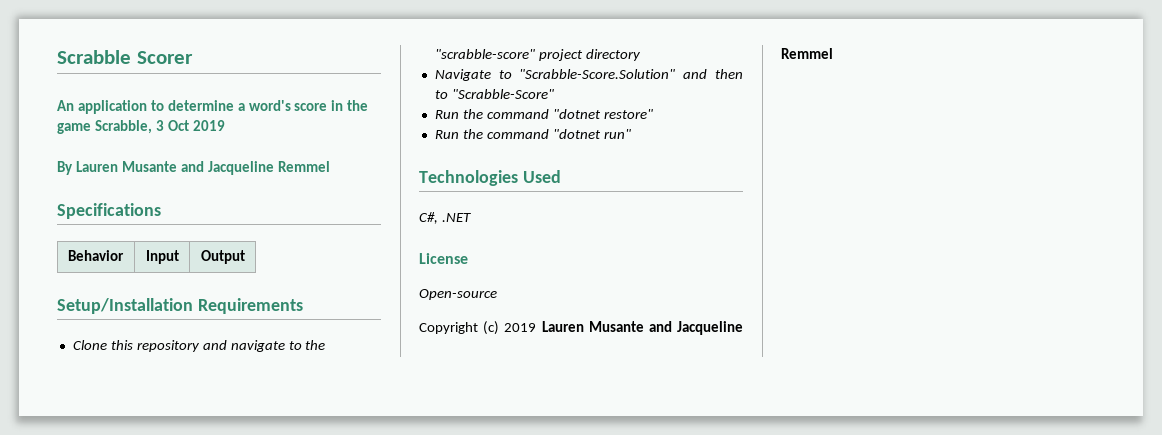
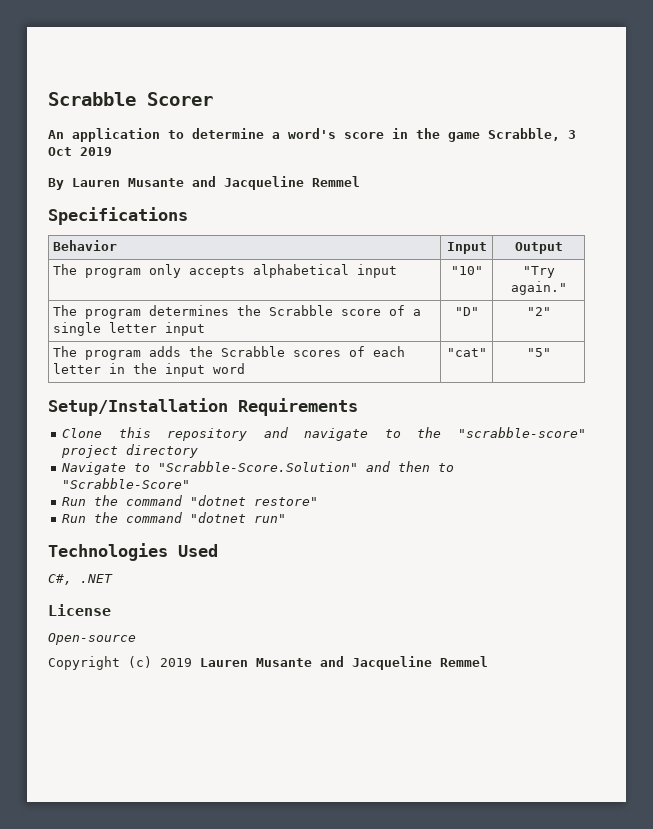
(245, 257) none -> [53,264,398,278] [450,266,483,275] [522,266,555,278] [510,281,567,295] [53,305,422,319] [53,322,206,336] [454,307,479,316] [526,307,551,316] [53,346,406,360] [53,363,246,377] [446,348,487,357] [526,348,551,357] // The program only accepts alphabetical input | "10" | "Try again." // The program determines the Scrabble score of a single letter input | "D" | "2" // The program adds the Scrabble scores of each letter in the input word | "cat" | "5"

